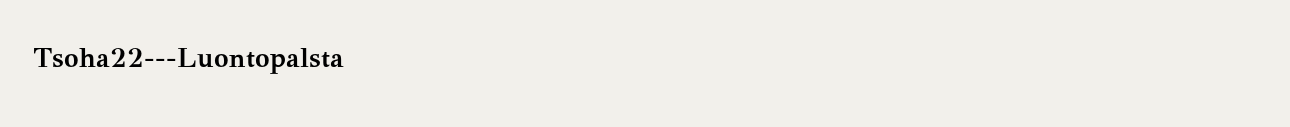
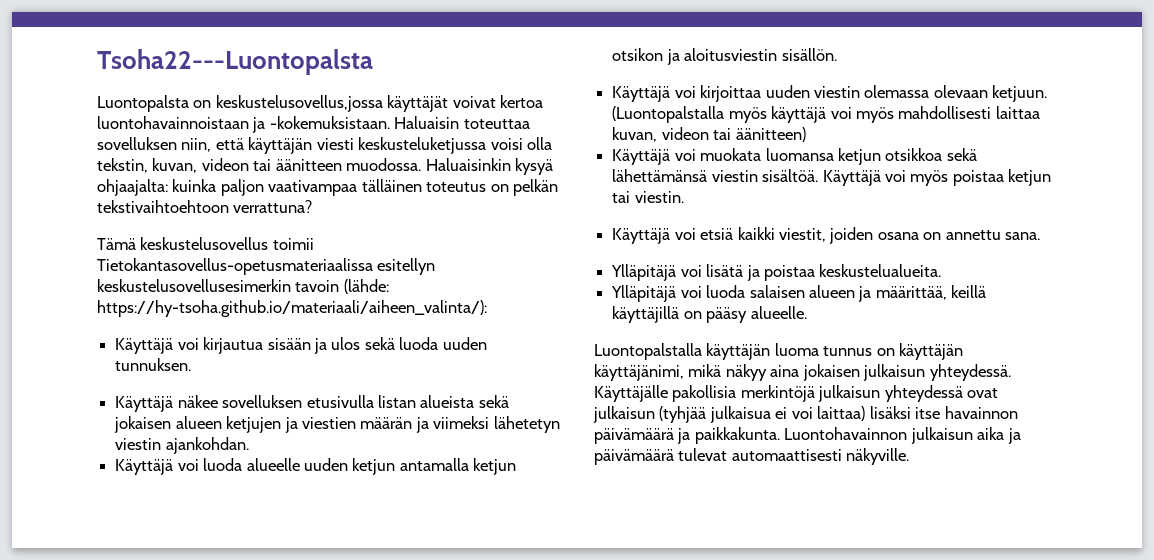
(344, 61) none -> [97,95,544,112] [97,116,530,133] [97,137,553,154] [97,158,554,175] [97,179,559,196] [97,200,313,213] [97,237,314,250] [97,258,436,275] [97,279,389,294] [97,300,487,317] [115,337,487,354] [115,358,192,371] [115,395,509,412] [114,416,560,433] [115,437,249,454] [115,458,517,475] [612,48,837,65] [612,85,1048,102] [612,106,1040,123] [612,127,806,142] [612,148,977,165] [612,169,1052,186] [612,191,684,203] [612,227,1041,244] [611,264,942,281] [611,285,987,302] [612,306,807,323] [594,343,964,360] [594,364,1011,381] [594,385,999,402] [593,406,1018,423] [594,427,1021,444] [594,448,910,465] // Luontopalsta on keskustelusovellus,jossa käyttäjät voivat kertoa luontohavainnoistaan ja -kokemuksistaan. Haluaisin toteuttaa sovelluksen niin, että käyttäjän viesti keskusteluketjussa voisi olla tekstin, kuvan, videon tai äänitteen muodossa. Haluaisinkin kysyä ohjaajalta: kuinka paljon vaativampaa tälläinen toteutus on pelkän tekstivaihtoehtoon verrattuna? // Tämä keskustelusovellus toimii Tietokantasovellus-opetusmateriaalissa esitellyn keskustelusovellusesimerkin tavoin (lähde: https://hy-tsoha.github.io/materiaali/aiheen_valinta/): // Käyttäjä voi kirjautua sisään ja ulos sekä luoda uuden tunnuksen. // Käyttäjä näkee sovelluksen etusivulla listan alueista sekä jokaisen alueen ketjujen ja viestien määrän ja viimeksi lähetetyn viestin ajankohdan. // Käyttäjä voi luoda alueelle uuden ketjun antamalla ketjun otsikon ja aloitusviestin sisällön. // Käyttäjä voi kirjoittaa uuden viestin olemassa olevaan ketjuun. (Luontopalstalla myös käyttäjä voi myös mahdollisesti laittaa kuvan, videon tai äänitteen) // Käyttäjä voi muokata luomansa ketjun otsikkoa sekä lähettämänsä viestin sisältöä. Käyttäjä voi myös poistaa ketjun tai viestin. // Käyttäjä voi etsiä kaikki viestit, joiden osana on annettu sana. // Ylläpitäjä voi lisätä ja poistaa keskustelualueita. // Ylläpitäjä voi luoda salaisen alueen ja määrittää, keillä käyttäjillä on pääsy alueelle. // Luontopalstalla käyttäjän luoma tunnus on käyttäjän käyttäjänimi, mikä näkyy aina jokaisen julkaisun yhteydessä. Käyttäjälle pakollisia merkintöjä julkaisun yhteydessä ovat julkaisun (tyhjää julkaisua ei voi laittaa) lisäksi itse havainnon päivämäärä ja paikkakunta. Luontohavainnon julkaisun aika ja päivämäärä tulevat automaattisesti näkyville.

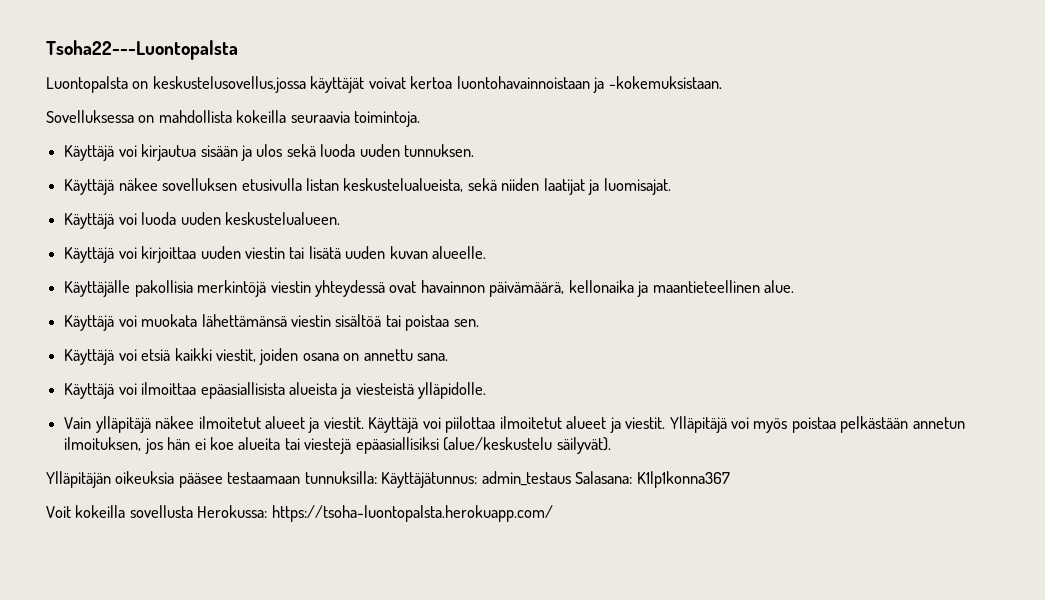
[394,116,530,129] [97,137,553,154] [97,158,554,175] [97,179,559,196] [97,200,313,213] [97,237,314,250] [97,258,436,275] [97,279,389,294] [97,300,487,317] Haluaisin toteuttaa sovelluksen niin, että käyttäjän viesti keskusteluketjussa voisi olla tekstin, kuvan, videon tai äänitteen muodossa. Haluaisinkin kysyä ohjaajalta: kuinka paljon vaativampaa tälläinen toteutus on pelkän tekstivaihtoehtoon verrattuna? // Tämä keskustelusovellus toimii Tietokantasovellus-opetusmateriaalissa esitellyn keskustelusovellusesimerkin tavoin (lähde: https://hy-tsoha.github.io/materiaali/aiheen_valinta/): -> [46,110,421,127] // Sovelluksessa on mahdollista kokeilla seuraavia toimintoja.
[420,395,509,408] [114,416,560,433] [115,437,249,454] [115,458,517,475] [612,48,837,65] alueista sekä jokaisen alueen ketjujen ja viestien määrän ja viimeksi lähetetyn viestin ajankohdan. // Käyttäjä voi luoda alueelle uuden ketjun antamalla ketjun otsikon ja aloitusviestin sisällön. -> [343,178,671,195] [64,212,340,229] keskustelualueista, sekä niiden laatijat ja luomisajat. // Käyttäjä voi luoda uuden keskustelualueen.
[864,85,1048,102] [612,106,1040,123] [612,127,806,142] [612,148,977,165] [612,169,1052,186] [612,191,684,203] olemassa olevaan ketjuun. (Luontopalstalla myös käyttäjä voi myös mahdollisesti laittaa kuvan, videon tai äänitteen) // Käyttäjä voi muokata luomansa ketjun otsikkoa sekä lähettämänsä viestin sisältöä. Käyttäjä voi myös poistaa ketjun tai viestin. -> [289,246,487,259] [64,280,795,297] [64,314,479,331] tai lisätä uuden kuvan alueelle. // Käyttäjälle pakollisia merkintöjä viestin yhteydessä ovat havainnon päivämäärä, kellonaika ja maantieteellinen alue. // Käyttäjä voi muokata lähettämänsä viestin sisältöä tai poistaa sen.
[611,264,942,281] [611,285,987,302] [612,306,807,323] [594,343,964,360] [594,364,1011,381] [594,385,999,402] [593,406,1018,423] [594,427,1021,444] [594,448,910,465] Ylläpitäjä voi lisätä ja poistaa keskustelualueita. // Ylläpitäjä voi luoda salaisen alueen ja määrittää, keillä käyttäjillä on pääsy alueelle. // Luontopalstalla käyttäjän luoma tunnus on käyttäjän käyttäjänimi, mikä näkyy aina jokaisen julkaisun yhteydessä. Käyttäjälle pakollisia merkintöjä julkaisun yhteydessä ovat julkaisun (tyhjää julkaisua ei voi laittaa) lisäksi itse havainnon päivämäärä ja paikkakunta. Luontohavainnon julkaisun aika ja päivämäärä tulevat automaattisesti näkyville. -> [64,382,487,399] [64,416,965,433] [64,437,611,454] [46,471,730,488] [46,505,553,522] Käyttäjä voi ilmoittaa epäasiallisista alueista ja viesteistä ylläpidolle. // Vain ylläpitäjä näkee ilmoitetut alueet ja viestit. Käyttäjä voi piilottaa ilmoitetut alueet ja viestit. Ylläpitäjä voi myös poistaa pelkästään annetun ilmoituksen, jos hän ei koe alueita tai viestejä epäasiallisiksi (alue/keskustelu säilyvät). // Ylläpitäjän oikeuksia pääsee testaamaan tunnuksilla: Käyttäjätunnus: admin_testaus Salasana: K1lp1konna367 // Voit kokeilla sovellusta Herokussa: https://tsoha-luontopalsta.herokuapp.com/

